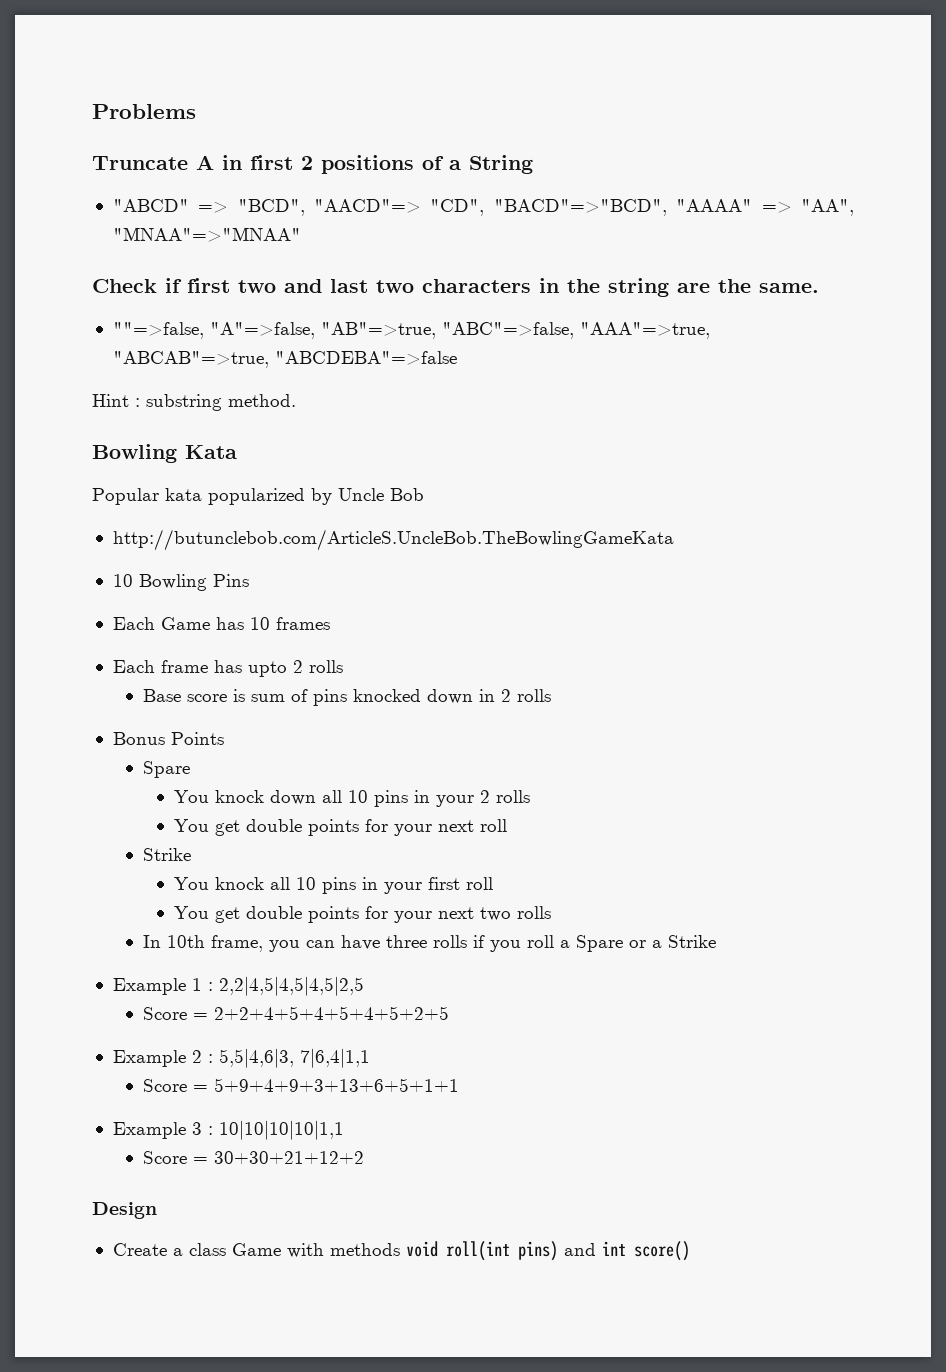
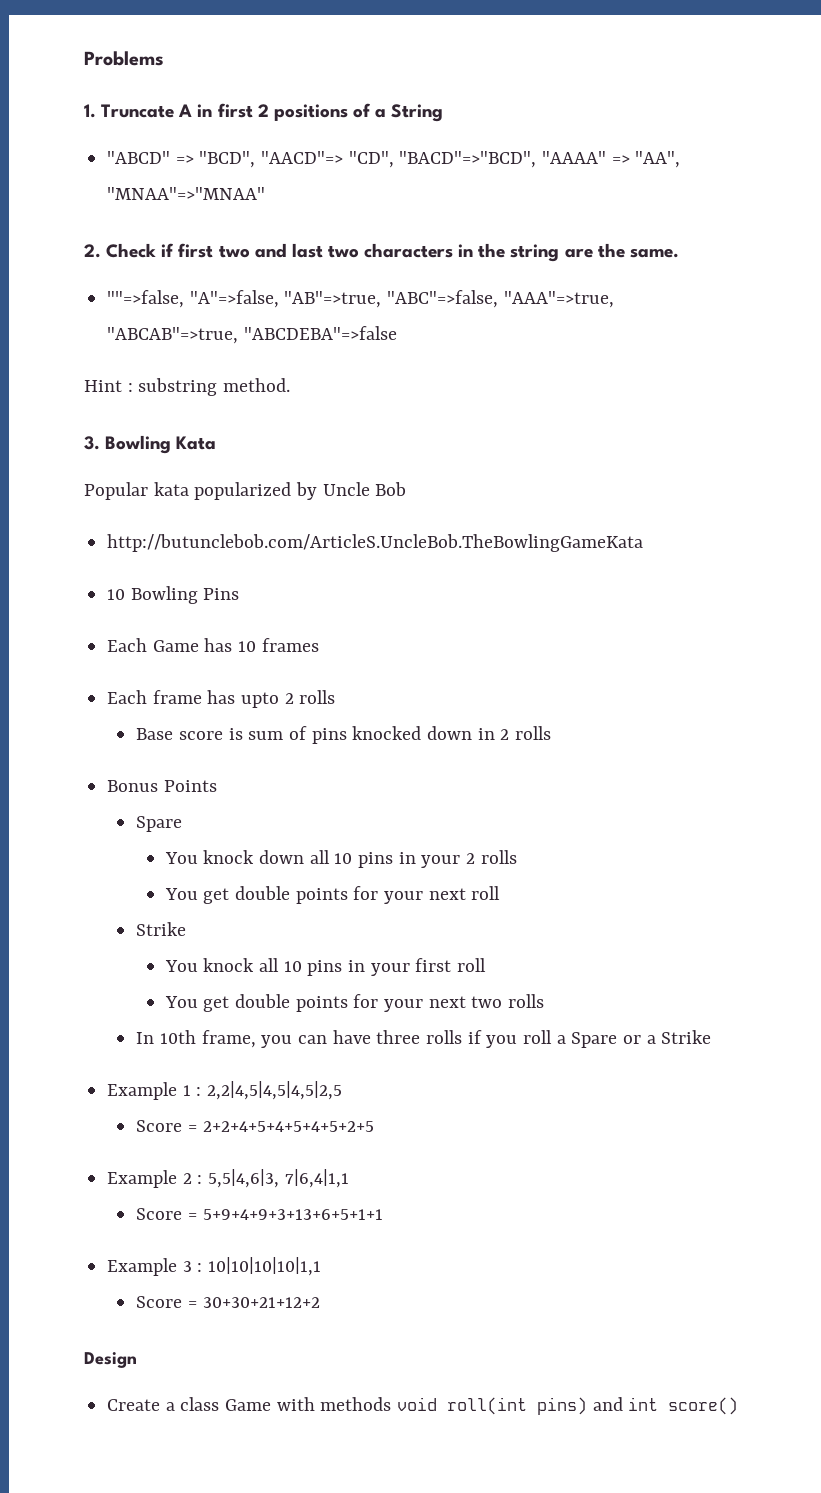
(196, 111) none -> [84,104,96,118] 1.
(301, 234) none -> [84,244,101,258] 2.
(296, 400) none -> [84,436,100,450] 3.

